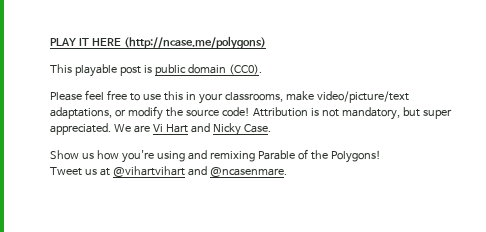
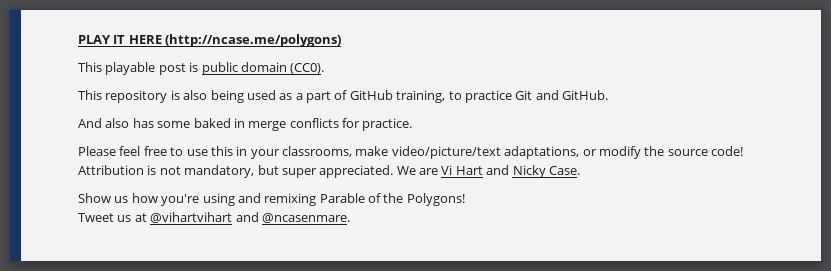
(262, 69) none -> [78,90,608,103] [78,118,413,131] // This repository is also being used as a part of GitHub training, to practice Git and GitHub. // And also has some baked in merge conflicts for practice.

